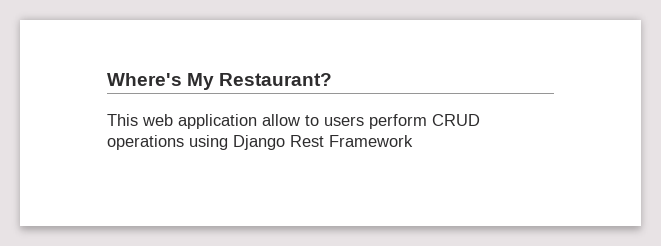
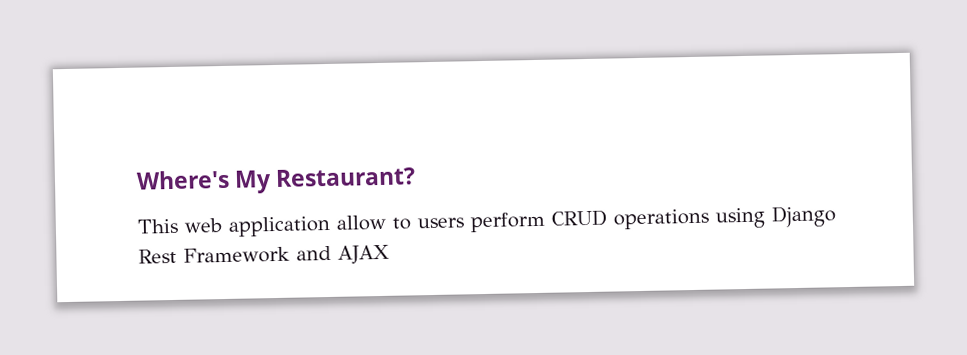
(413, 141) none -> [296,244,390,265] and AJAX

